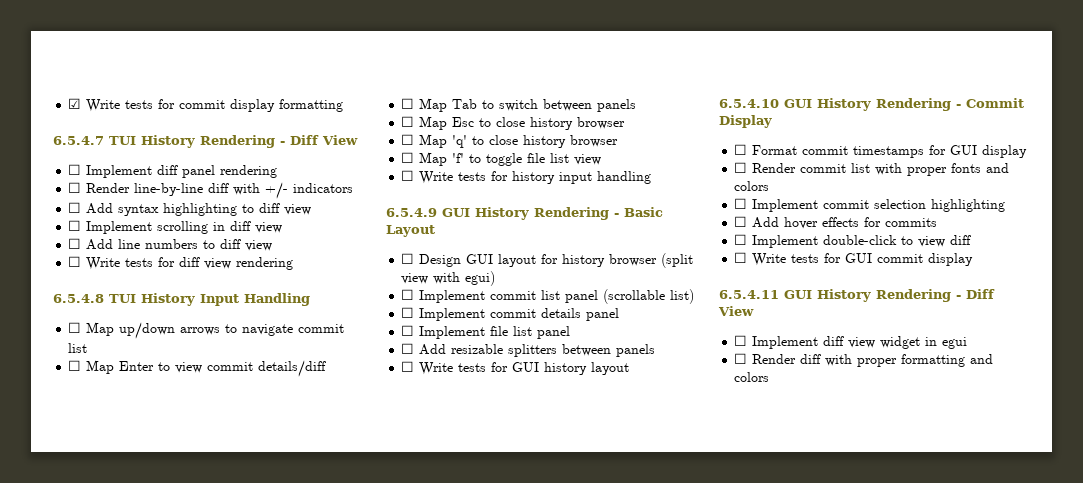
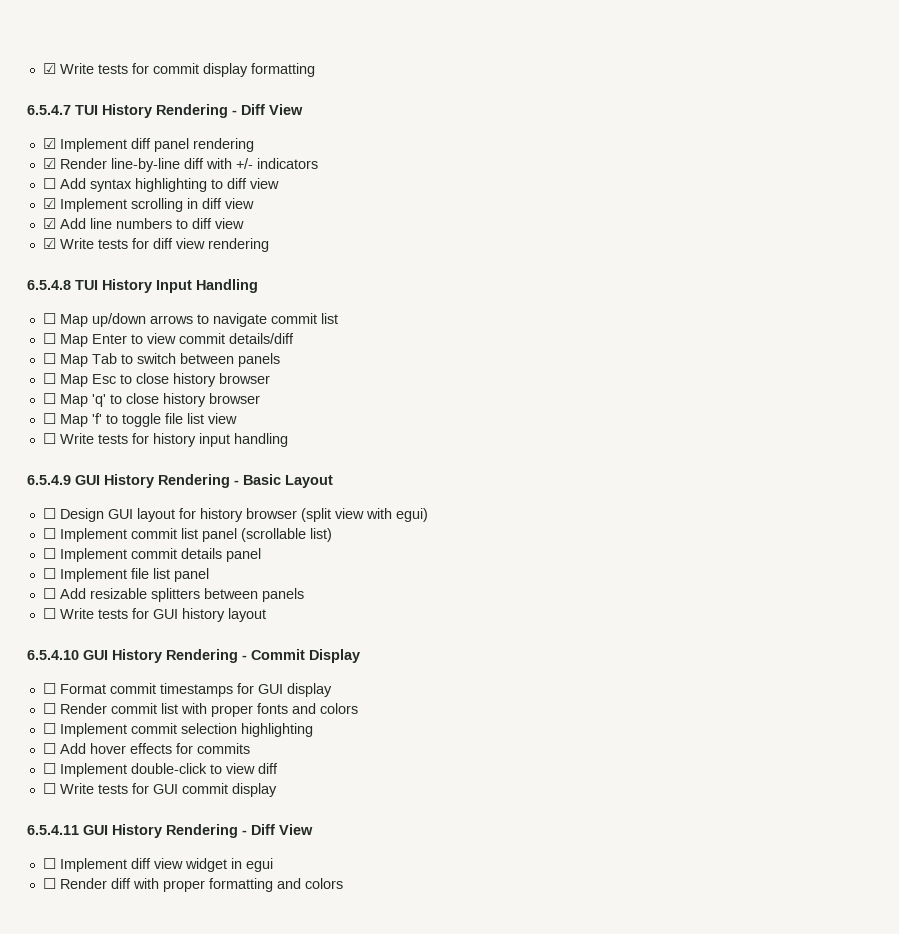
[68,164,82,175] ☐ -> [42,138,56,149] ☑
[68,182,82,193] ☐ -> [42,158,56,169] ☑
[68,220,82,231] ☐ -> [42,198,56,209] ☑
[68,238,82,249] ☐ -> [42,218,56,229] ☑
[68,256,82,267] ☐ -> [42,238,56,249] ☑

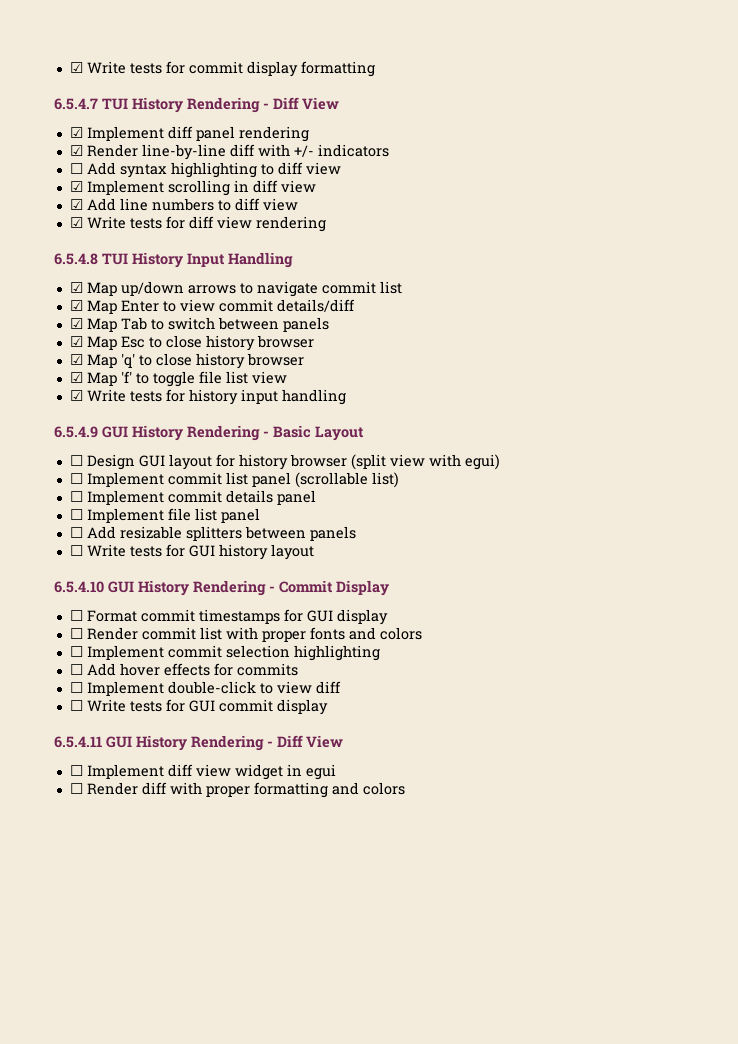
[42,313,56,324] ☐ -> [69,282,83,293] ☑
[42,333,56,344] ☐ -> [69,300,83,311] ☑
[42,353,56,364] ☐ -> [69,318,83,329] ☑
[42,373,56,384] ☐ -> [69,336,83,347] ☑
[42,393,56,404] ☐ -> [69,354,83,365] ☑
[42,413,56,424] ☐ -> [69,372,83,383] ☑
[42,433,56,444] ☐ -> [69,390,83,401] ☑

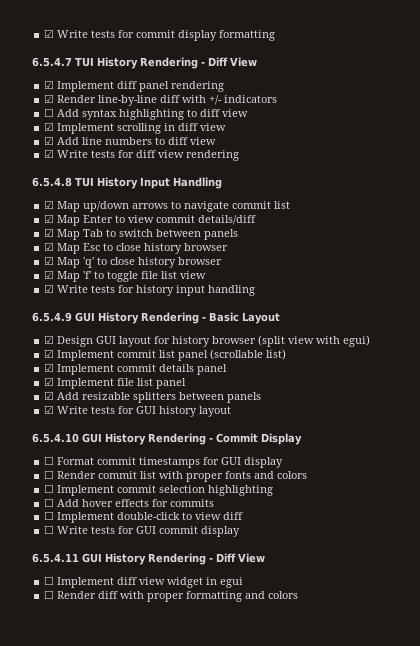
[69,455,83,466] ☐ -> [44,335,55,344] ☑
[69,473,83,484] ☐ -> [44,349,55,358] ☑
[69,491,83,502] ☐ -> [44,363,55,372] ☑
[69,509,83,520] ☐ -> [44,377,55,386] ☑
[69,527,83,538] ☐ -> [44,391,55,400] ☑
[69,545,83,556] ☐ -> [44,405,55,414] ☑

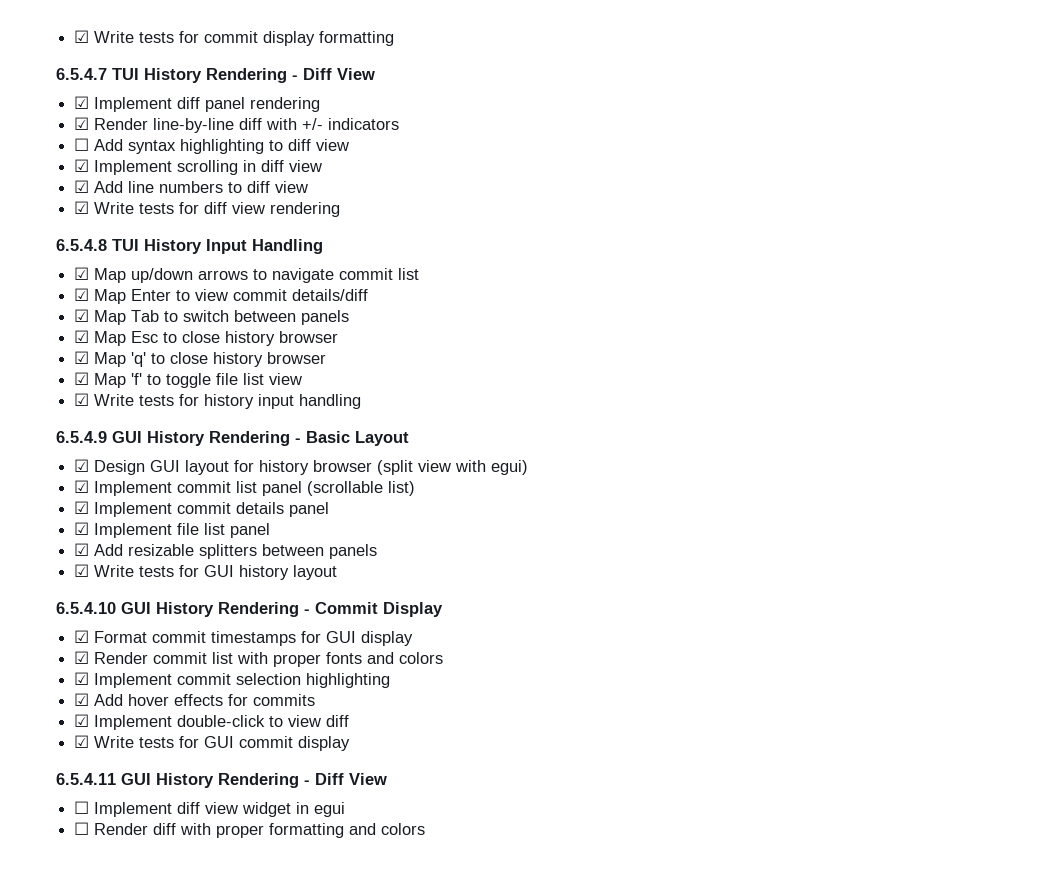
[44,456,55,465] ☐ -> [74,630,90,643] ☑
[44,470,55,479] ☐ -> [74,651,90,664] ☑
[44,484,55,493] ☐ -> [74,672,90,685] ☑
[44,498,55,507] ☐ -> [74,693,90,706] ☑
[44,511,55,520] ☐ -> [74,714,90,727] ☑
[44,525,55,534] ☐ -> [74,735,90,748] ☑

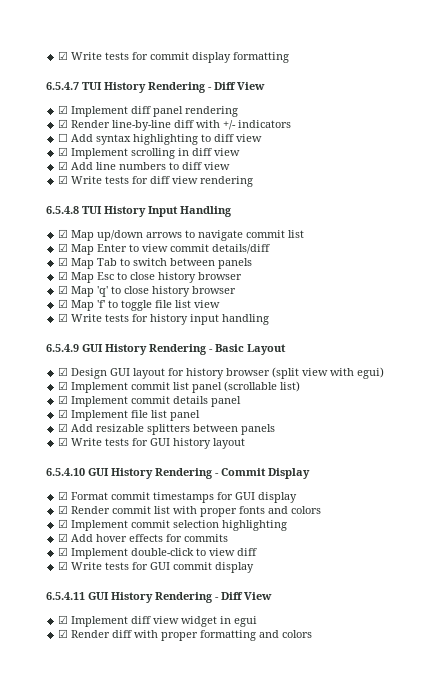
[74,801,90,814] ☐ -> [58,615,69,624] ☑
[74,822,90,835] ☐ -> [58,629,69,638] ☑

